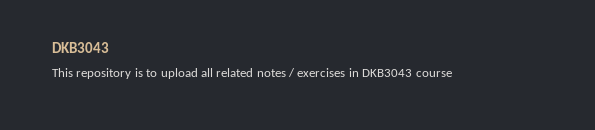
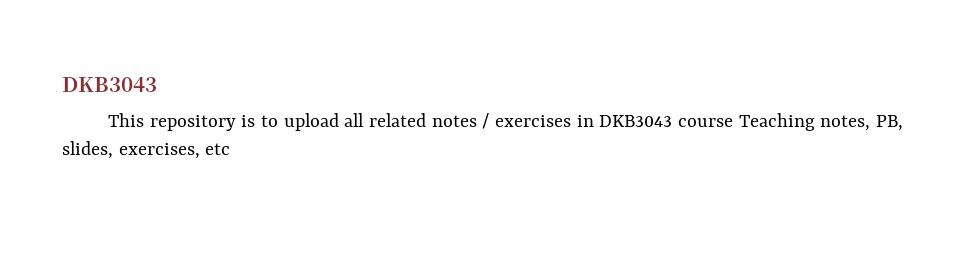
(452, 74) none -> [738,113,903,131] [62,141,231,159] Teaching notes, PB, slides, exercises, etc

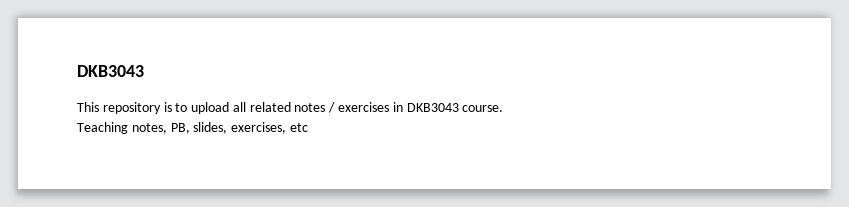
[677,118,733,127] course -> [462,105,504,112] course. //

